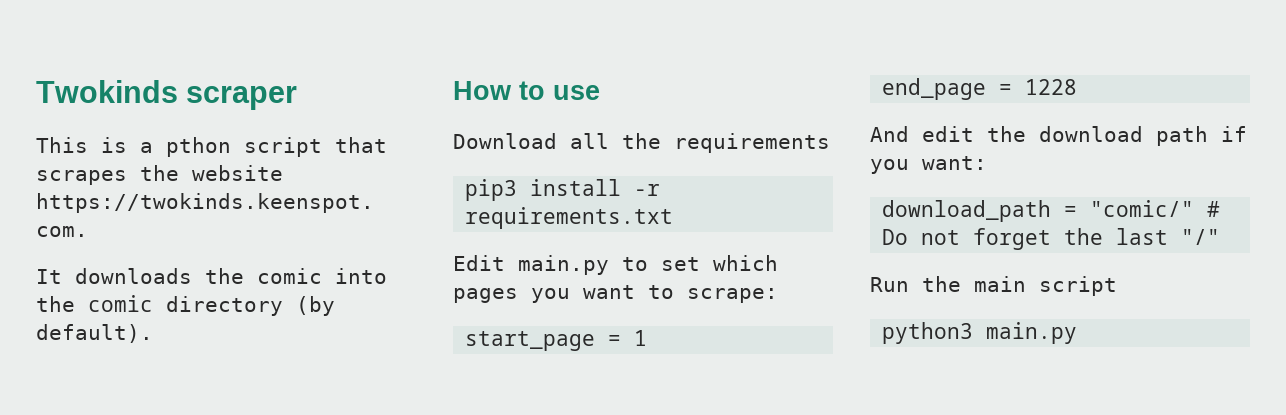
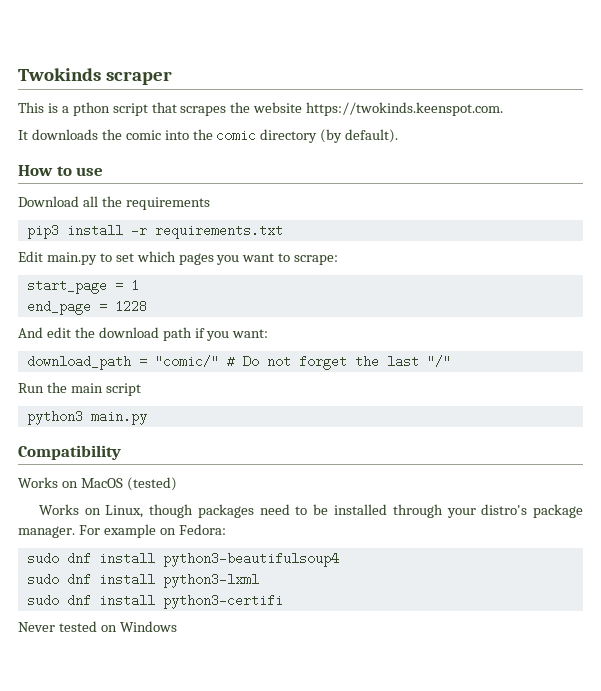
(1078, 333) none -> [18,445,121,460] [18,477,177,491] [38,504,584,518] [18,524,226,538] [26,552,339,567] [26,573,259,588] [26,594,283,609] [18,621,177,632] // Compatibility // Works on MacOS (tested) // Works on Linux, though packages need to be installed through your distro's package manager. For example on Fedora: // sudo dnf install python3-beautifulsoup4 // sudo dnf install python3-lxml // sudo dnf install python3-certifi // Never tested on Windows

